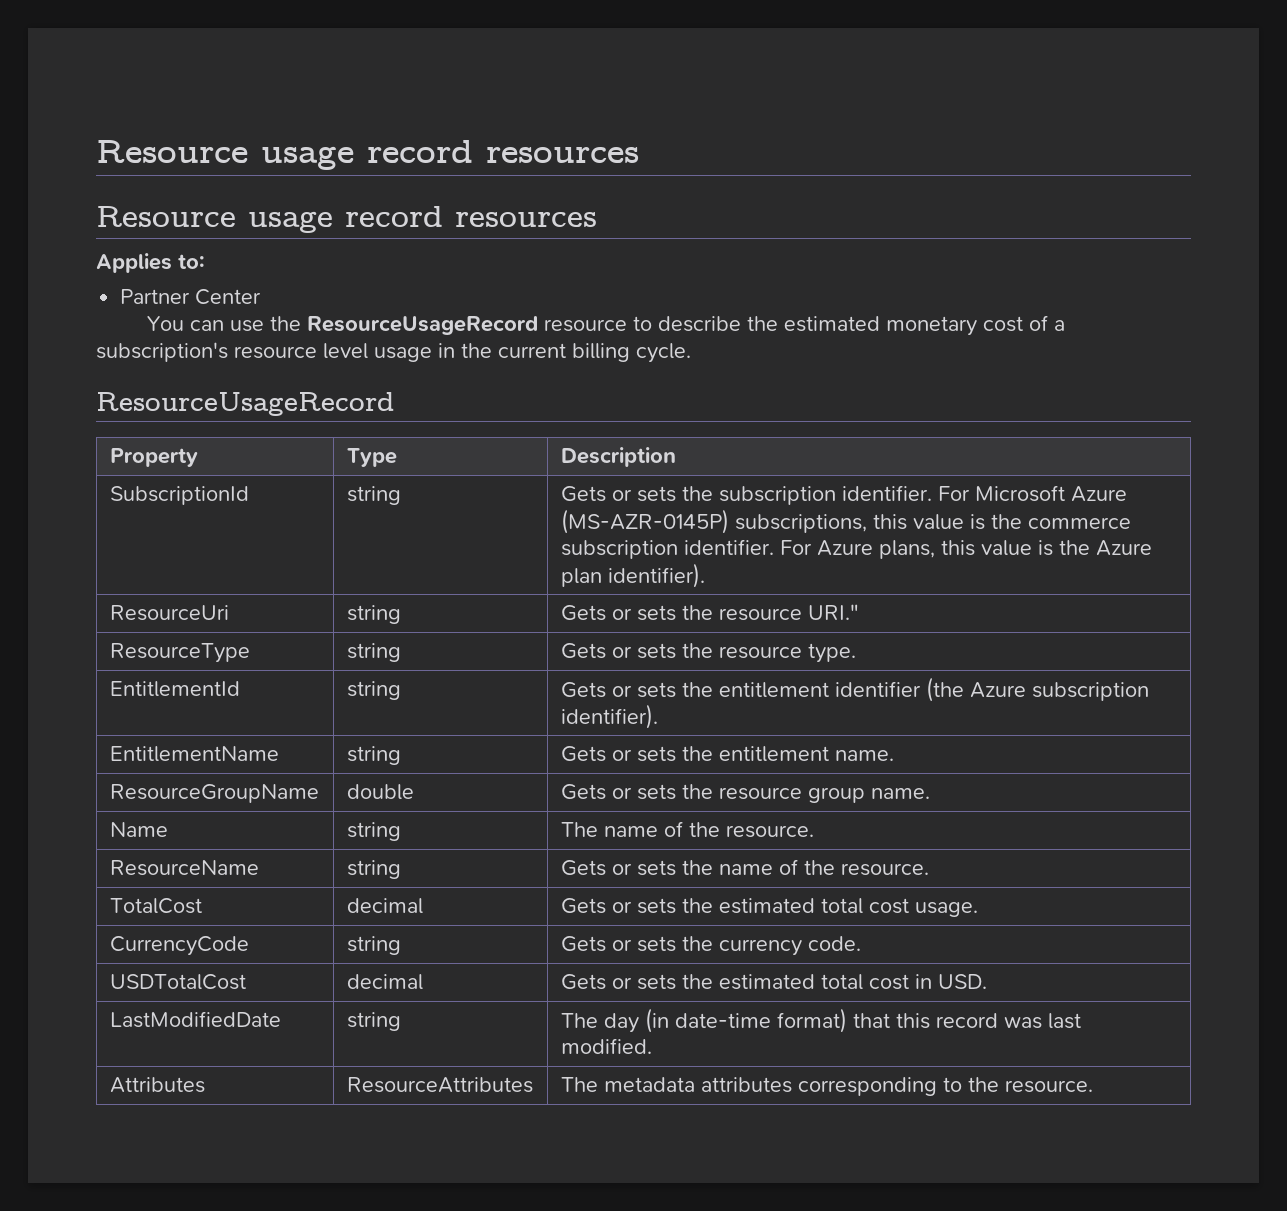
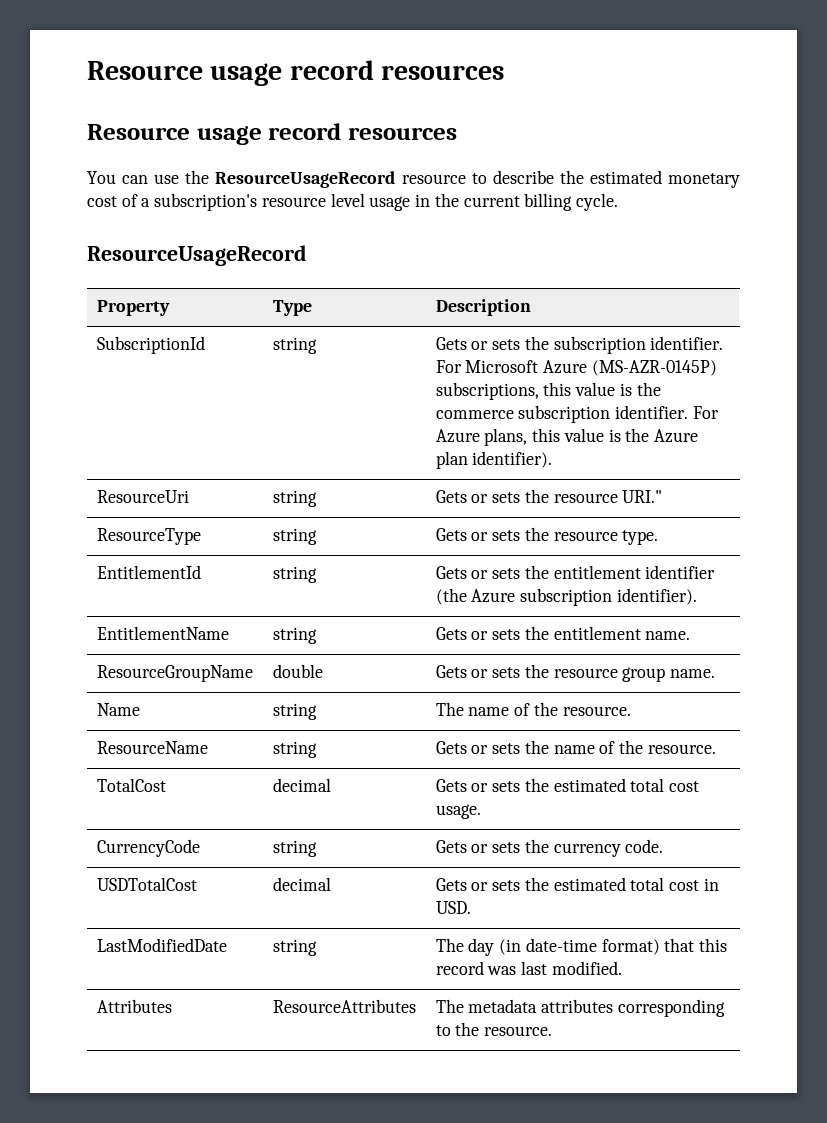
[96,253,205,273] [120,289,262,305] // Applies to: // Partner Center -> (457, 133) none

